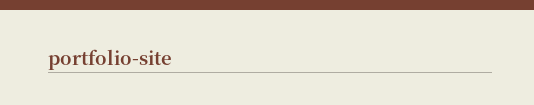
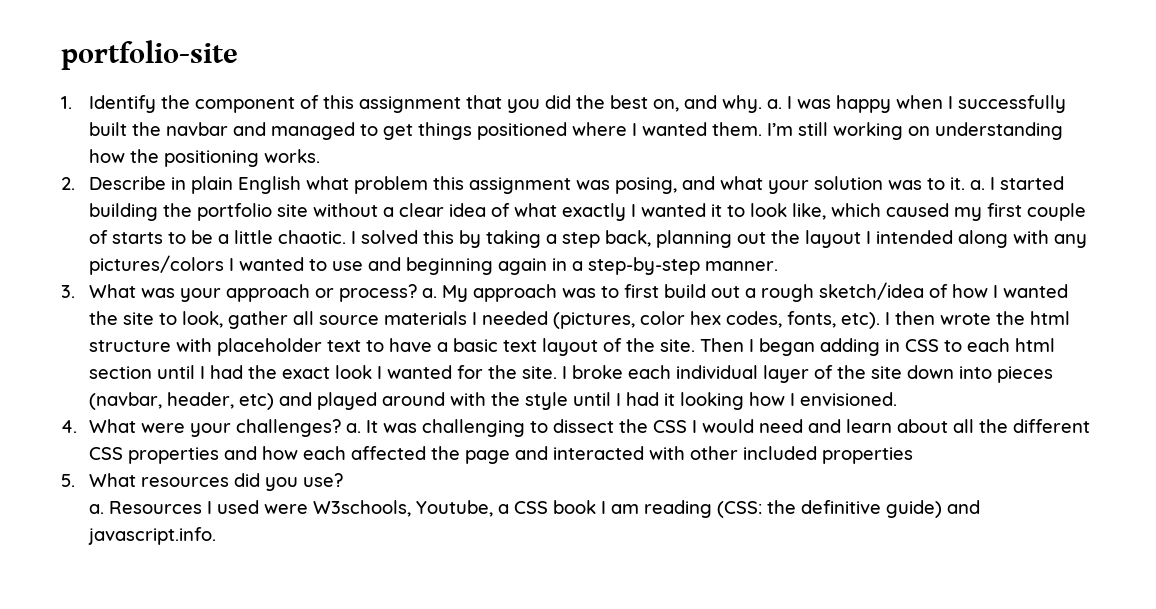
(172, 59) none -> [61,95,1067,113] [89,122,1064,140] [89,149,321,167] [61,176,1065,194] [89,203,1087,221] [89,230,1088,248] [89,255,779,275] [61,282,1069,302] [89,311,1071,329] [89,338,1056,356] [89,365,1054,383] [89,392,898,410] [61,419,1091,437] [89,446,914,464] [61,473,344,491] [89,500,981,518] [88,527,217,545] // 1. Identify the component of this assignment that you did the best on, and why. a. I was happy when I successfully built the navbar and managed to get things positioned where I wanted them. I’m still working on understanding how the positioning works. // 2. Describe in plain English what problem this assignment was posing, and what your solution was to it. a. I started building the portfolio site without a clear idea of what exactly I wanted it to look like, which caused my first couple of starts to be a little chaotic. I solved this by taking a step back, planning out the layout I intended along with any pictures/colors I wanted to use and beginning again in a step-by-step manner. // 3. What was your approach or process? a. My approach was to first build out a rough sketch/idea of how I wanted the site to look, gather all source materials I needed (pictures, color hex codes, fonts, etc). I then wrote the html structure with placeholder text to have a basic text layout of the site. Then I began adding in CSS to each html section until I had the exact look I wanted for the site. I broke each individual layer of the site down into pieces (navbar, header, etc) and played around with the style until I had it looking how I envisioned. // 4. What were your challenges? a. It was challenging to dissect the CSS I would need and learn about all the different CSS properties and how each affected the page and interacted with other included properties // 5. What resources did you use? // a. Resources I used were W3schools, Youtube, a CSS book I am reading (CSS: the definitive guide) and javascript.info.

